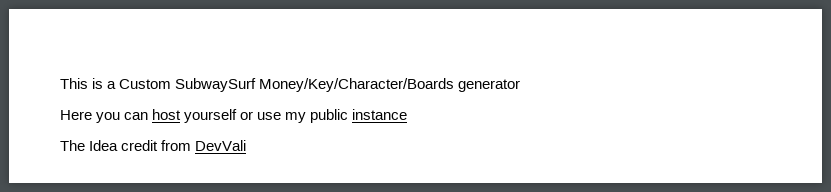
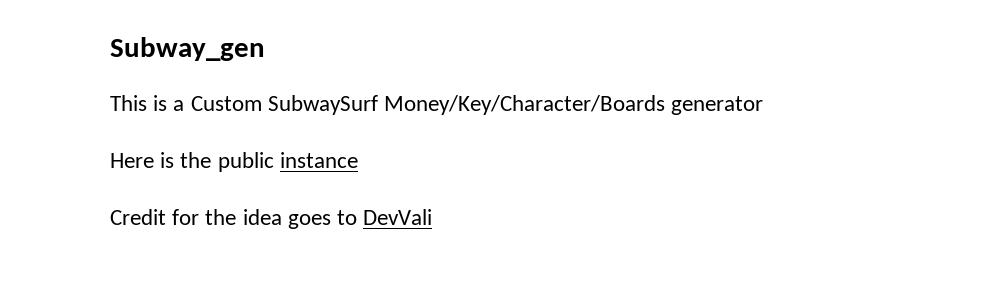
(60, 83) none -> [110,37,265,61] Subway_gen //
[96,109,408,123] [60,140,192,151] you can host yourself or use my public instance // The Idea credit from -> [160,152,358,172] [110,209,358,229] is the public instance // Credit for the idea goes to

